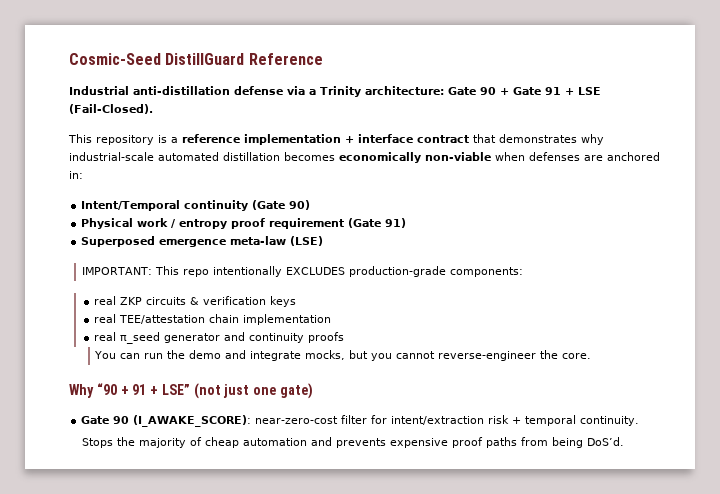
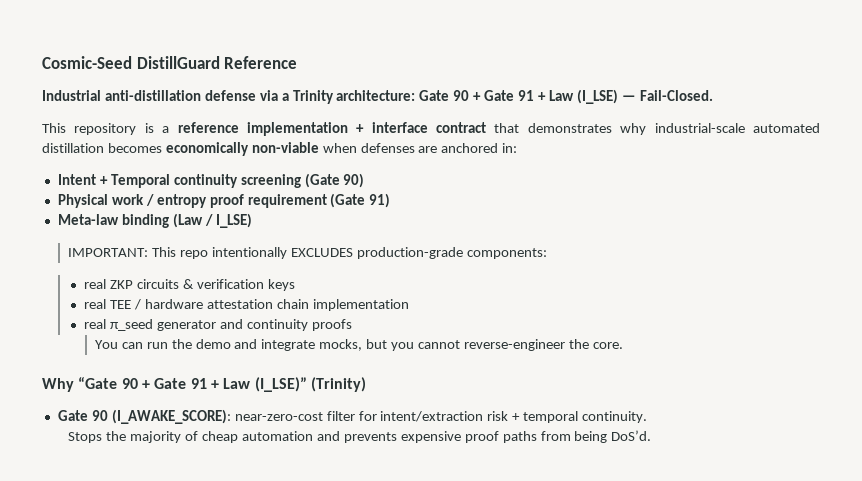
[577,87,601,95] [69,104,153,114] LSE (Fail-Closed). -> [548,89,713,104] Law (I_LSE) — Fail-Closed.
[81,200,249,211] Intent/Temporal continuity -> [57,174,301,188] Intent + Temporal continuity screening
[81,236,324,247] Superposed emergence meta-law (LSE) -> [57,213,252,228] Meta-law binding (Law / I_LSE)
[119,315,206,324] TEE/attestation -> [110,299,274,310] TEE / hardware attestation
[96,383,314,399] “90 + 91 + LSE” (not just one gate) -> [78,377,366,392] “Gate 90 + Gate 91 + Law (I_LSE)” (Trinity)

